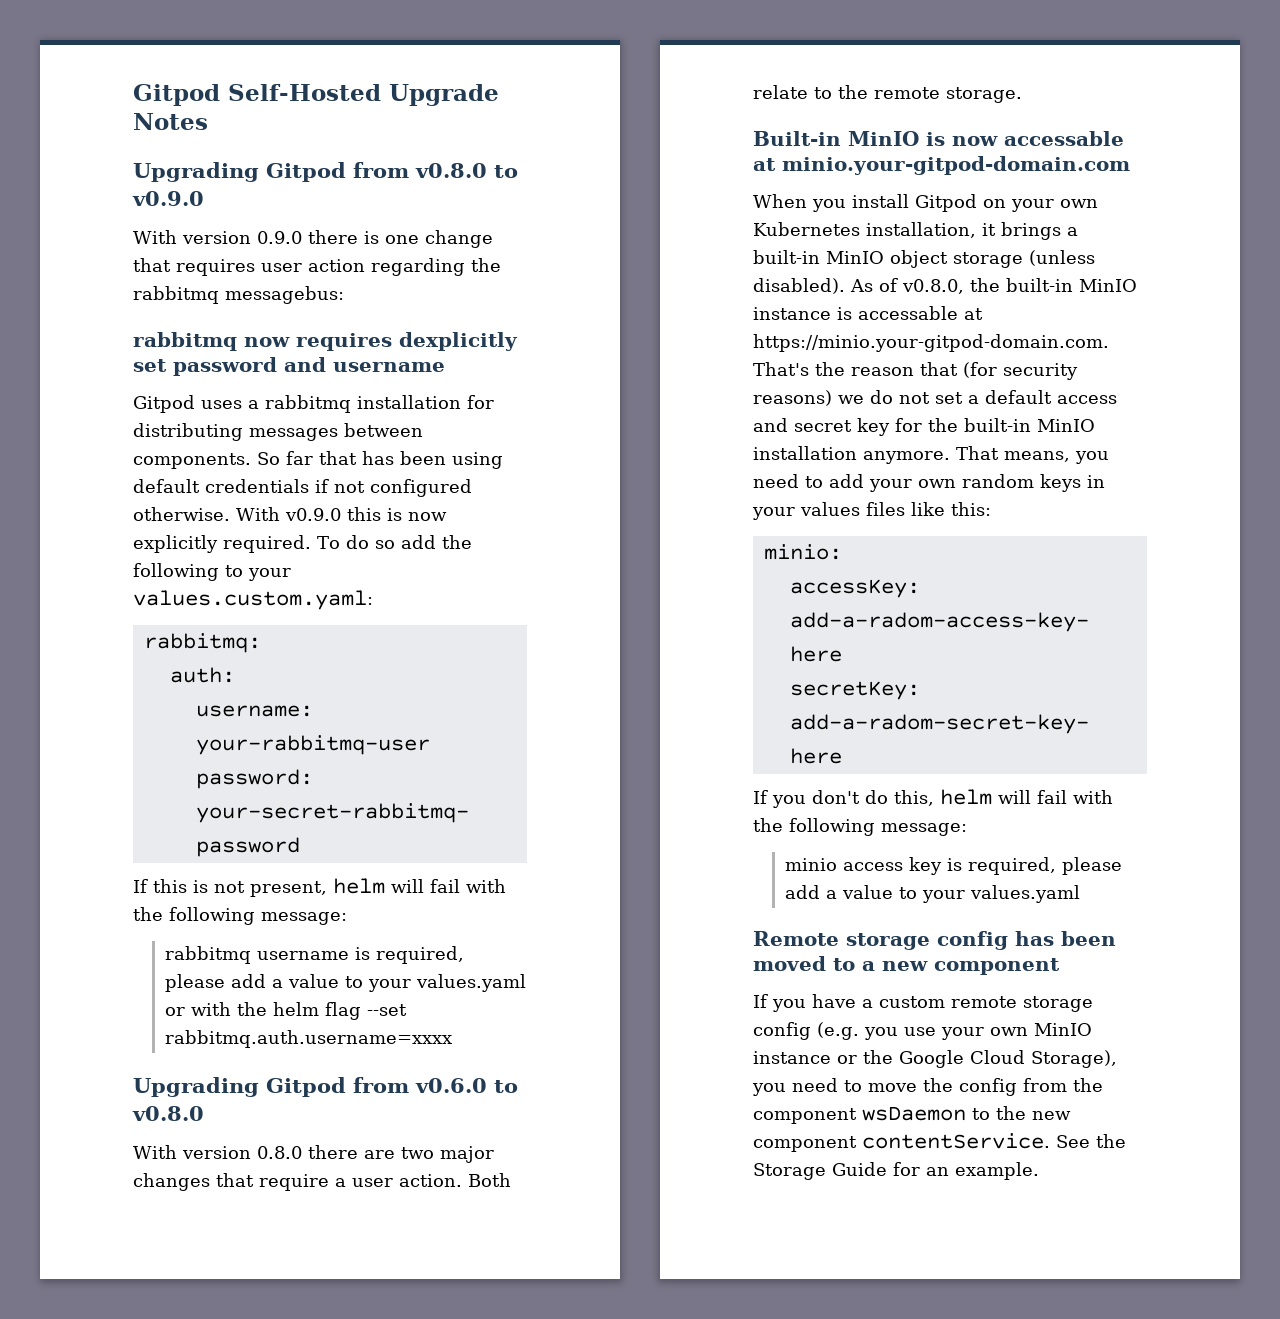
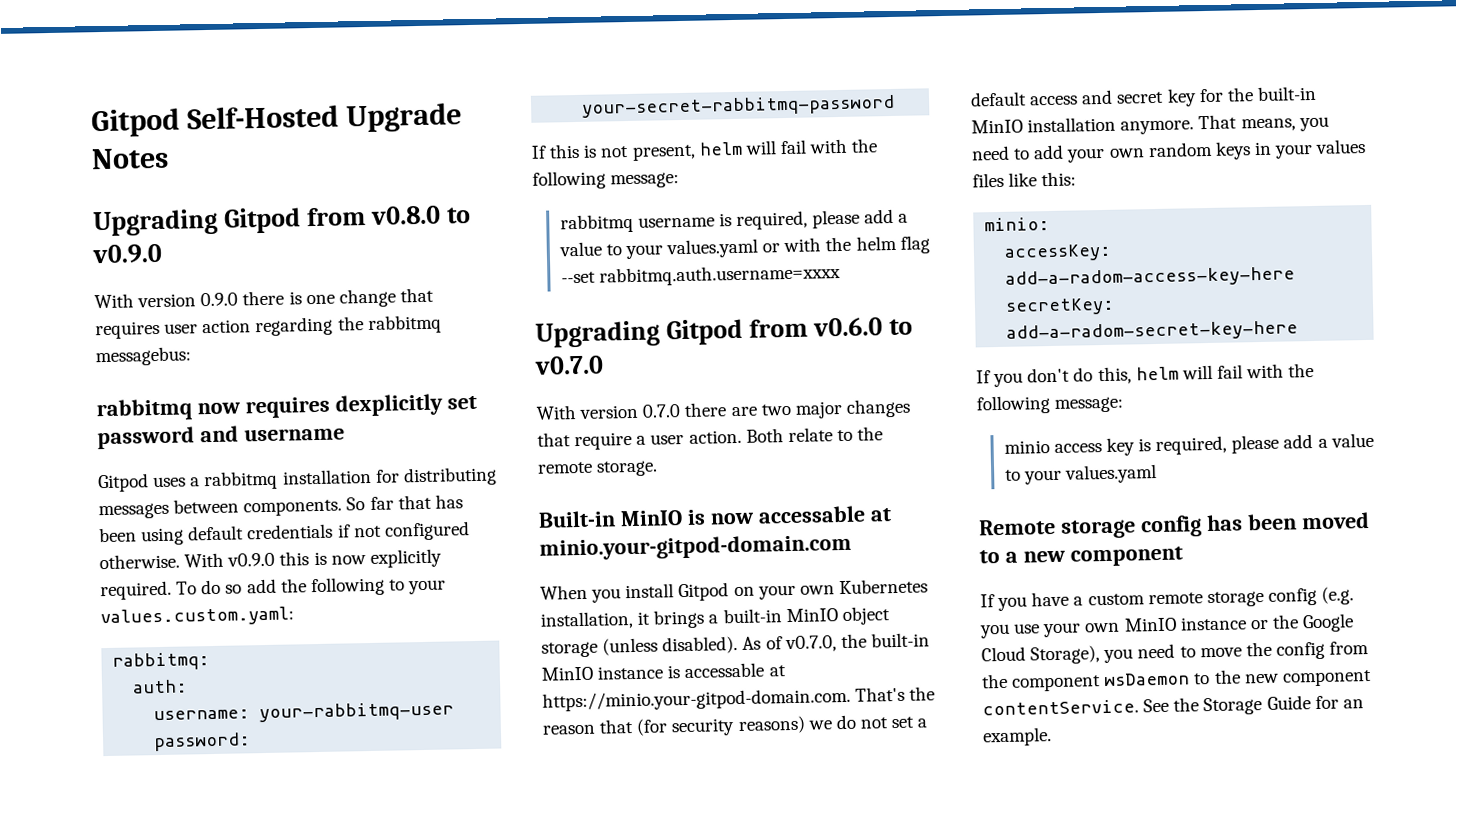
[132,1106,204,1121] [133,1145,302,1159] v0.8.0 // With version 0.8.0 -> [534,355,604,375] [536,404,682,420] v0.7.0 // With version 0.7.0
[902,279,964,294] v0.8.0, -> [784,635,837,653] v0.7.0,

